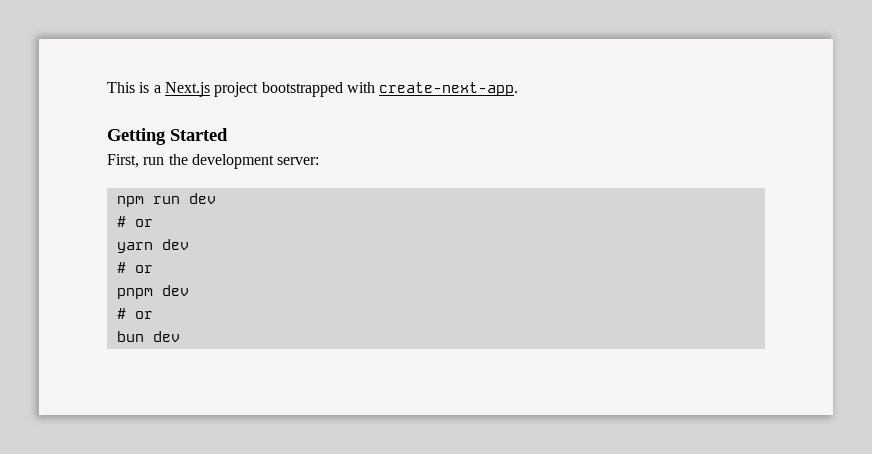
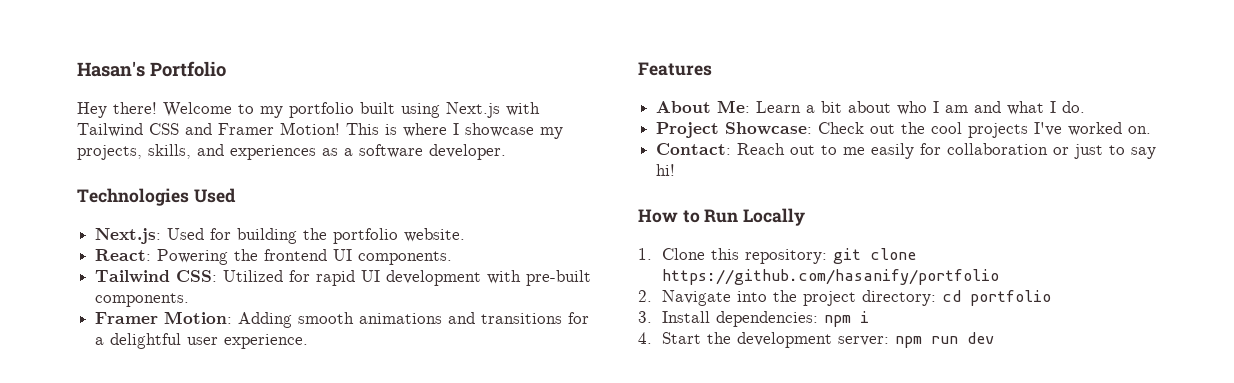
[107,82,519,97] [107,128,228,145] [107,154,165,168] This is a Next.js project bootstrapped with create-next-app. // Getting Started // First, run -> [77,61,226,77] [77,102,540,118] [77,122,563,139] [77,144,506,160] [77,188,236,206] [95,228,466,244] [95,249,453,265] [95,270,592,286] [95,293,190,307] [95,311,590,328] [95,333,309,349] [638,62,712,76] [656,100,1086,115] [656,122,1152,138] [656,143,1157,159] [656,164,676,176] [638,208,806,226] [638,248,916,264] [661,269,999,285] [638,290,1051,306] [638,311,869,327] [638,332,701,344] Hasan's Portfolio // Hey there! Welcome to my portfolio built using Next.js with Tailwind CSS and Framer Motion! This is where I showcase my projects, skills, and experiences as a software developer. // Technologies Used // Next.js: Used for building the portfolio website. // React: Powering the frontend UI components. // Tailwind CSS: Utilized for rapid UI development with pre-built components. // Framer Motion: Adding smooth animations and transitions for a delightful user experience. // Features // About Me: Learn a bit about who I am and what I do. // Project Showcase: Check out the cool projects I've worked on. // Contact: Reach out to me easily for collaboration or just to say hi! // How to Run Locally // 1. Clone this repository: git clone https://github.com/hasanify/portfolio // 2. Navigate into the project directory: cd portfolio // 3. Install dependencies: npm i // 4. Start
(320, 161) // -> (889, 341) none
[116,216,153,227] [116,239,189,253] [116,262,153,273] [116,285,189,299] [116,308,153,319] [116,331,180,342] // # or // yarn dev // # or // pnpm dev // # or // bun dev -> (994, 338) none

